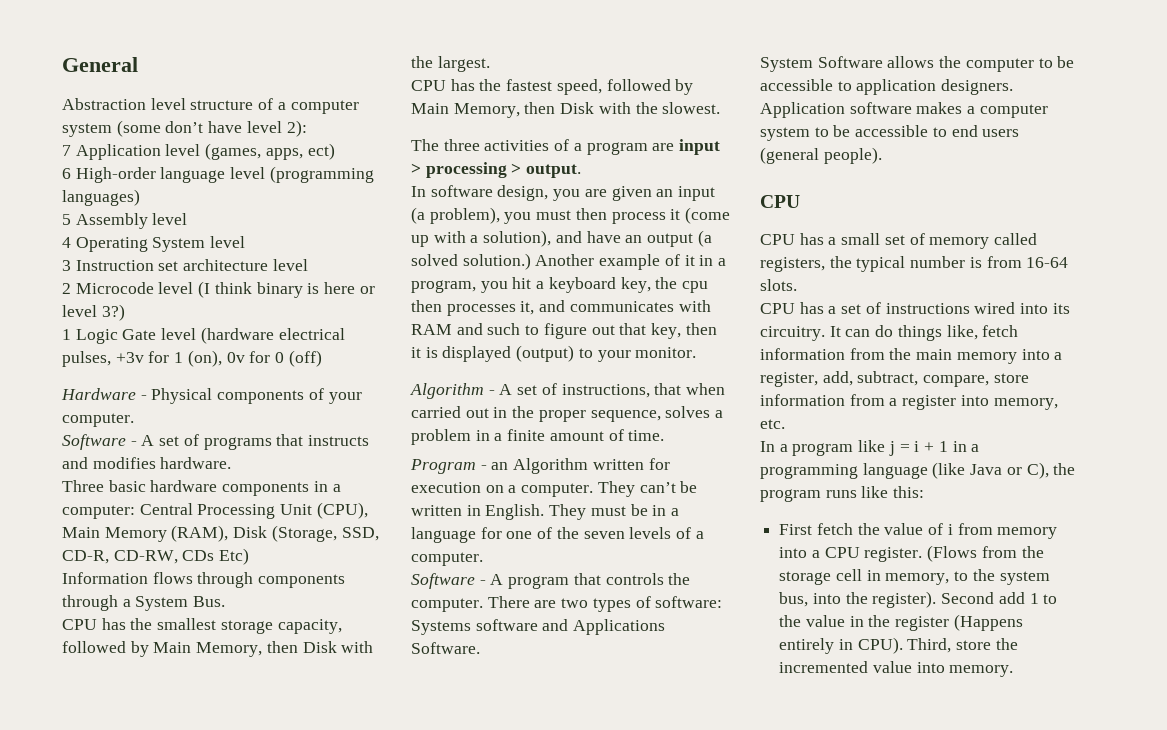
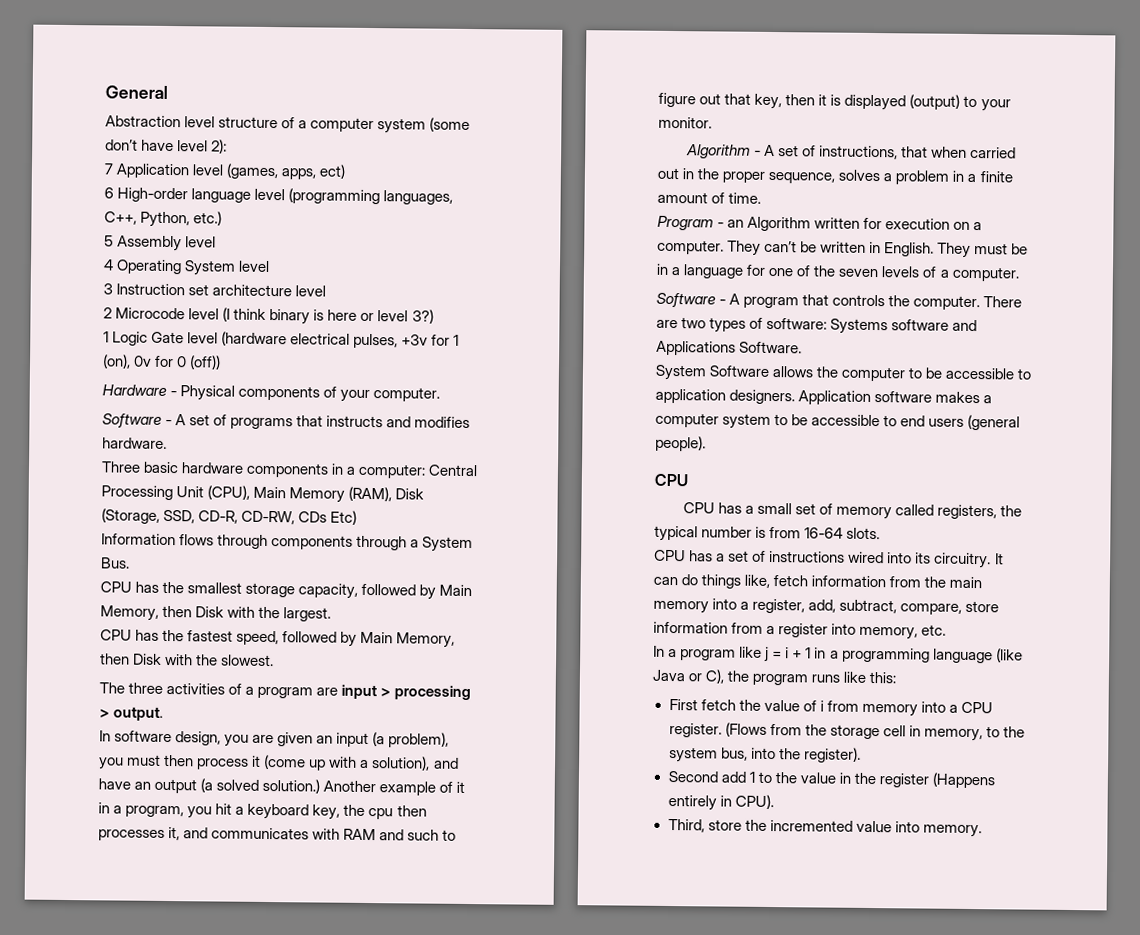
[62,189,140,206] languages) -> [383,190,454,205] [104,211,223,228] languages, C++, Python, etc.)
[288,350,322,367] (off) -> [189,355,222,370] (off))
(937, 599) none -> (861, 755) //
(903, 645) none -> (774, 802) //

